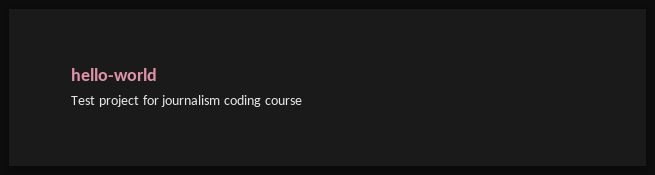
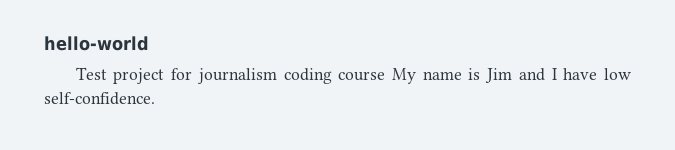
(302, 101) none -> [392,68,632,84] [44,92,155,105] My name is Jim and I have low self-confidence.

